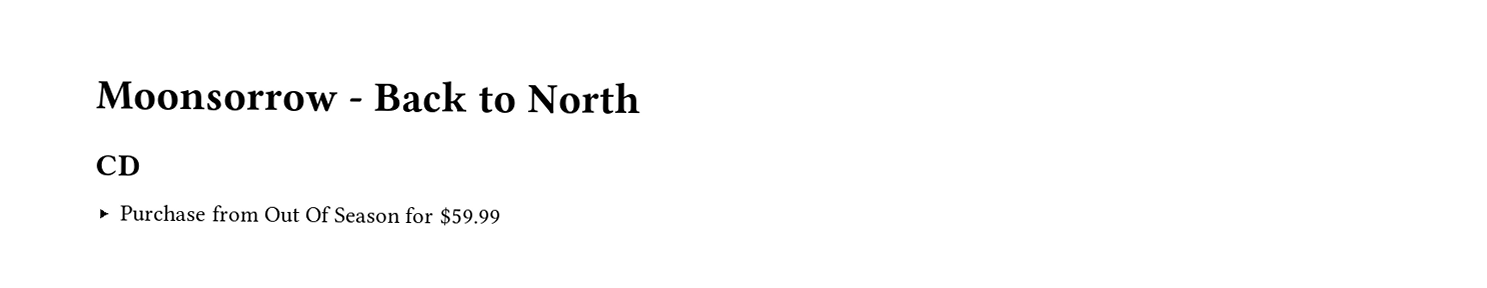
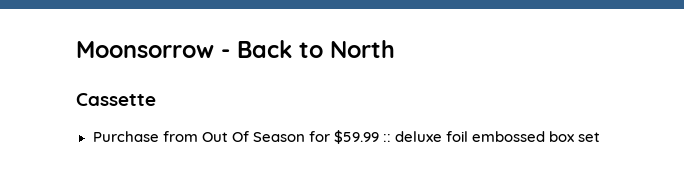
[95,154,141,176] CD -> [76,93,156,106] Cassette
(501, 217) none -> [382,131,601,142] :: deluxe foil embossed box set

